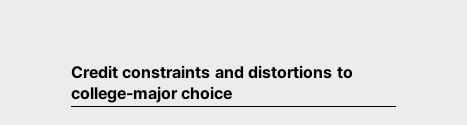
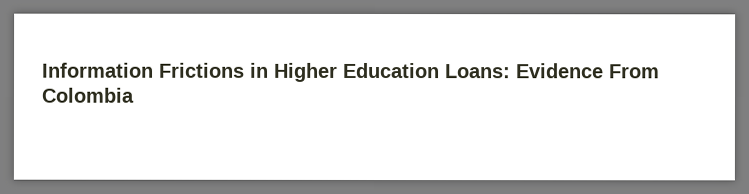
[71,65,353,79] [71,86,233,103] Credit constraints and distortions to college-major choice -> [42,62,660,82] [41,87,135,103] Information Frictions in Higher Education Loans: Evidence From Colombia

